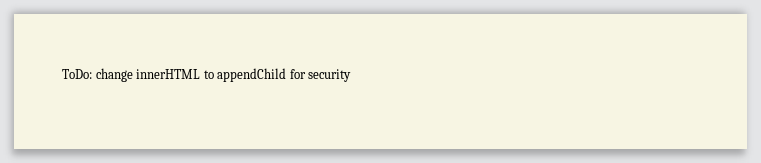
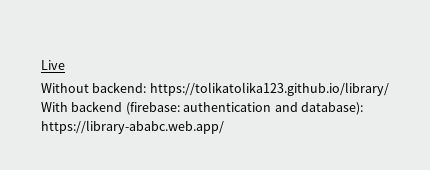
[62,68,352,82] ToDo: change innerHTML to appendChild for security -> [41,60,65,70] [41,82,389,96] [41,101,363,115] [41,120,224,134] Live // Without backend: https://tolikatolika123.github.io/library/ With backend (firebase: authentication and database): https://library-ababc.web.app/

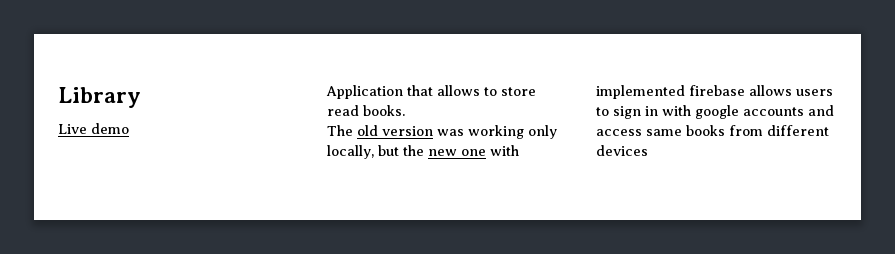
(41, 65) none -> [58,87,141,108] Library //
[41,82,389,96] [41,101,363,115] [41,120,224,134] // Without backend: https://tolikatolika123.github.io/library/ With backend (firebase: authentication and database): https://library-ababc.web.app/ -> [91,123,129,134] [326,85,536,99] [327,105,405,116] [327,125,557,139] [327,145,519,159] [596,85,833,99] [596,105,834,119] [596,125,829,136] [596,145,648,156] demo // Application that allows to store read books. // The old version was working only locally, but the new one with implemented firebase allows users to sign in with google accounts and access same books from different devices

